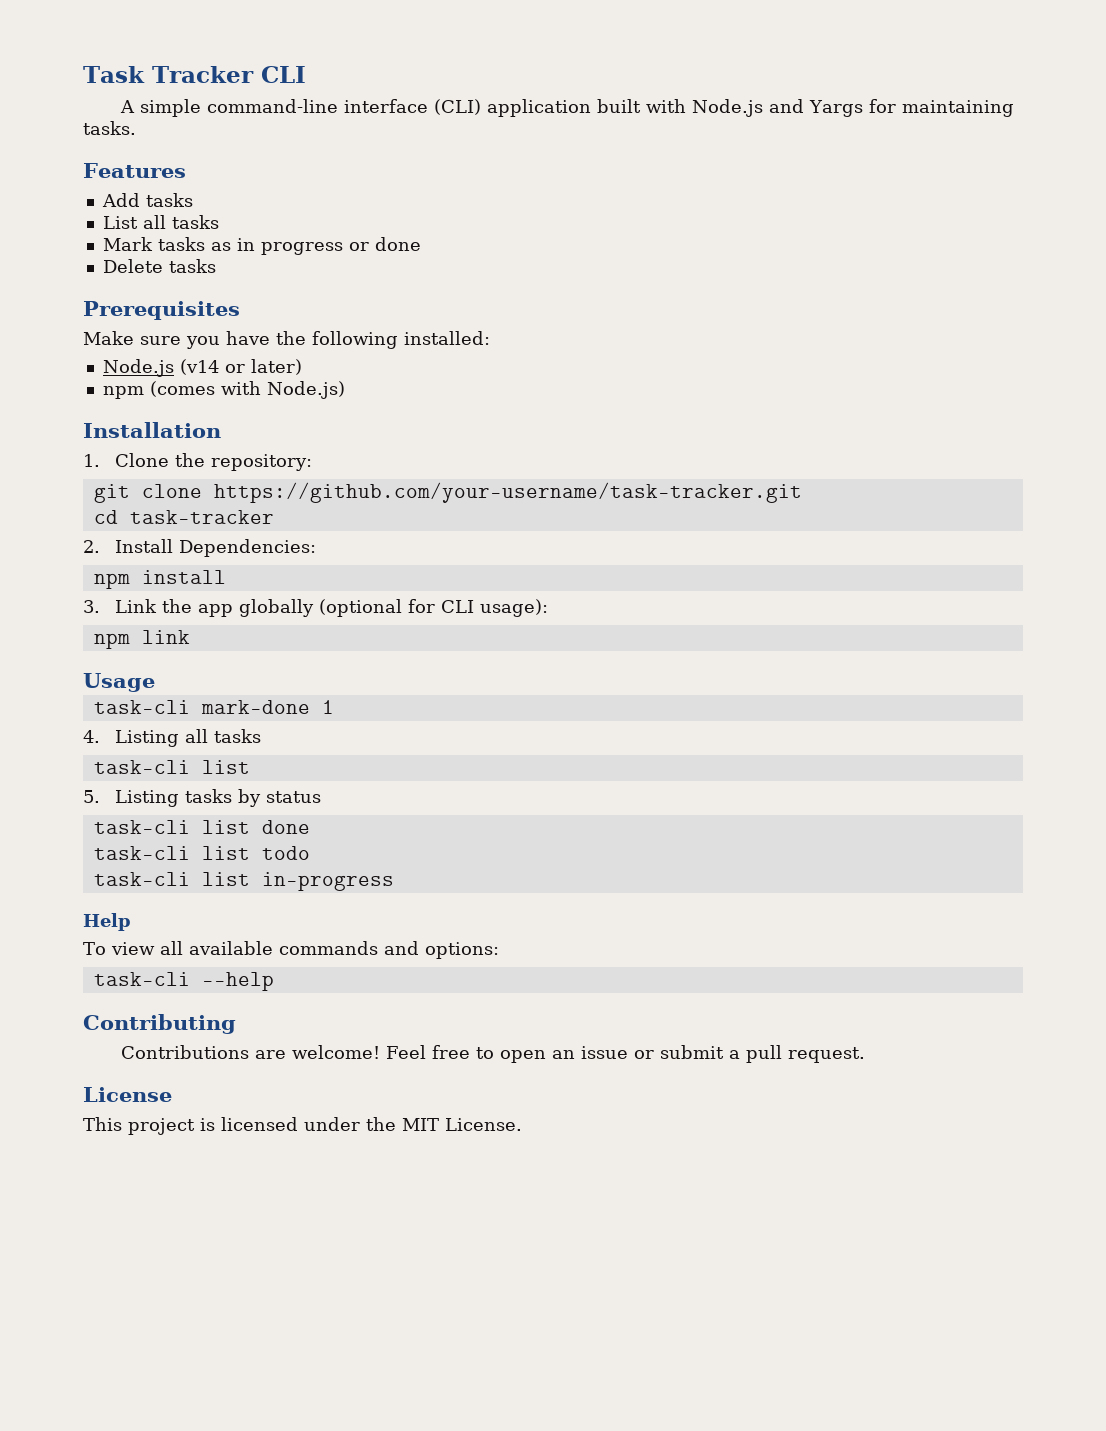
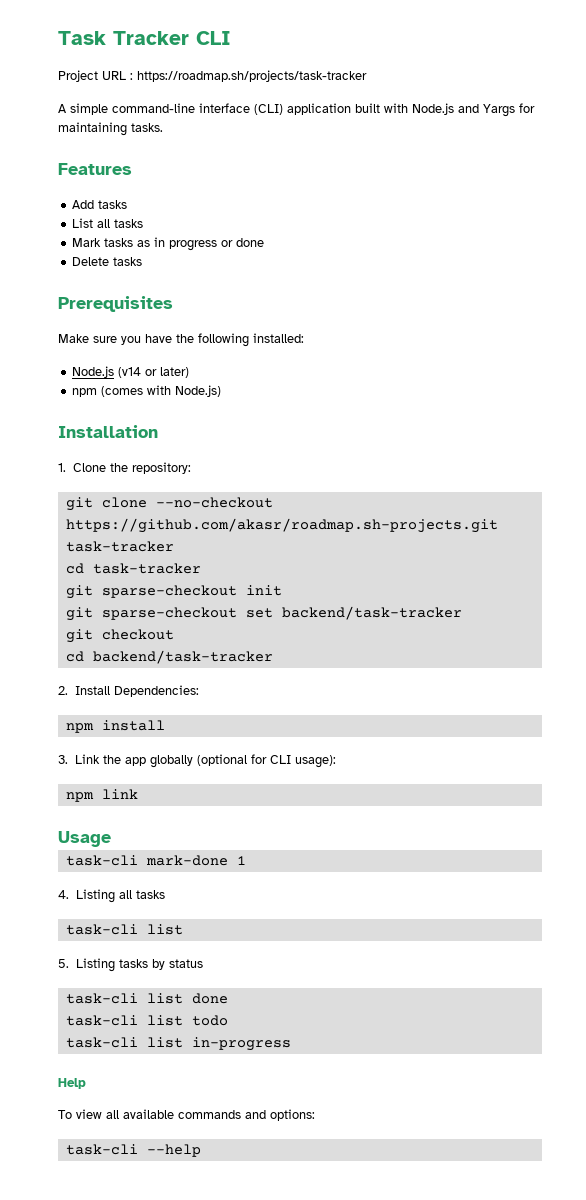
(306, 74) none -> [58,70,367,82] // Project URL : https://roadmap.sh/projects/task-tracker
[213,482,802,503] https://github.com/your-username/task-tracker.git -> [155,497,273,508] [65,518,498,533] [65,541,174,552] --no-checkout https://github.com/akasr/roadmap.sh-projects.git task-tracker
(274, 517) none -> [65,585,282,599] [65,606,462,621] [65,629,174,643] [65,650,273,664] // git sparse-checkout init // git sparse-checkout set backend/task-tracker // git checkout // cd backend/task-tracker
[83,1014,236,1034] [121,1045,866,1063] [83,1087,172,1102] [83,1117,522,1135] // Contributing // Contributions are welcome! Feel free to open an issue or submit a pull request. // License // This project is licensed under the MIT License. -> (201, 1150) none

